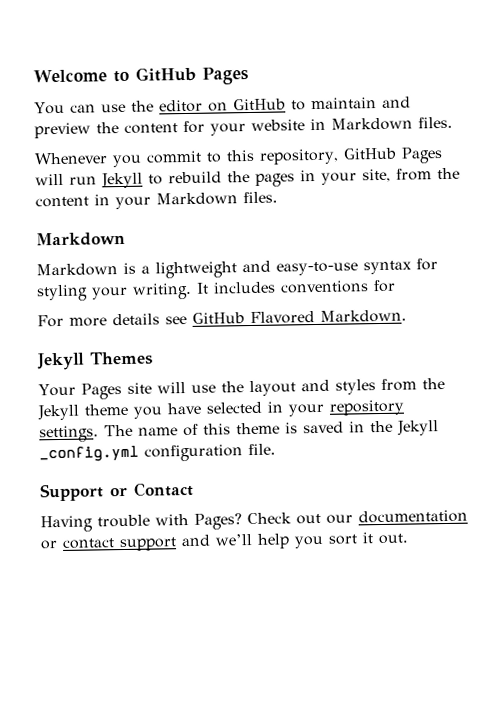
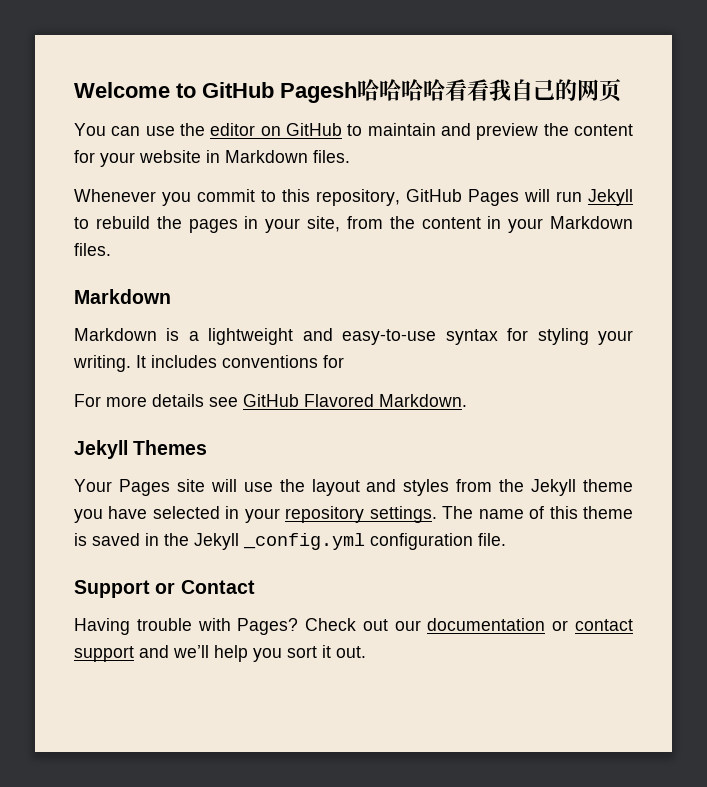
[201,67,249,85] Pages -> [280,79,621,103] Pagesh哈哈哈哈看看我自己的网页

